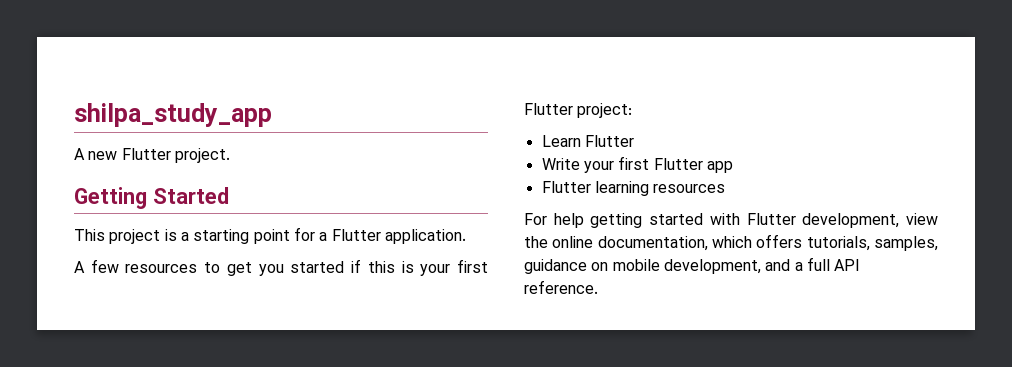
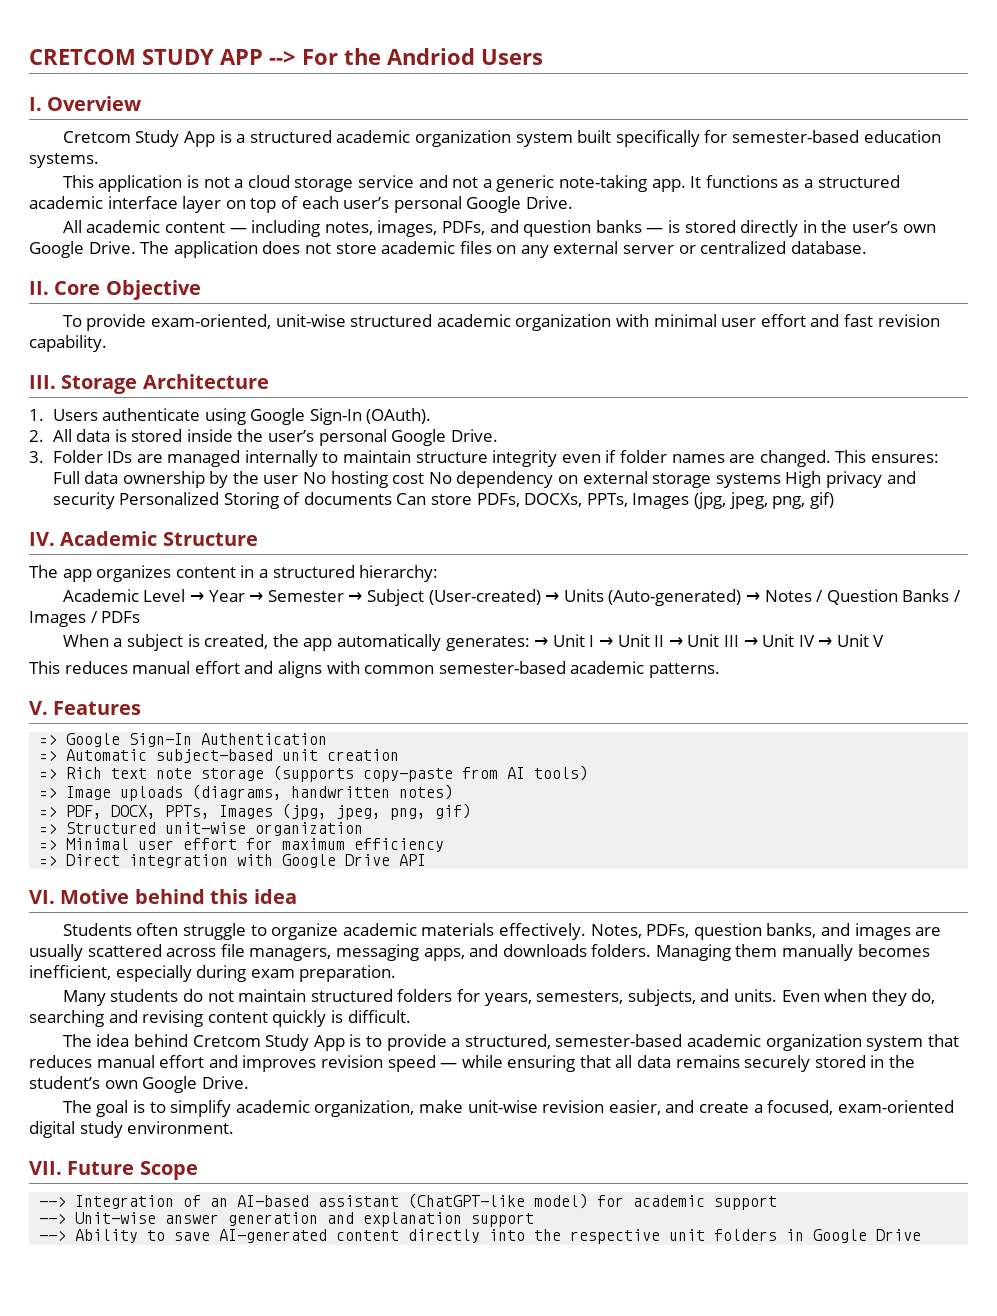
[74,103,272,127] [74,148,230,163] [74,187,229,209] [74,227,466,244] [74,259,489,276] [524,103,633,118] [541,135,634,147] [541,156,733,173] [541,181,726,196] [524,213,938,228] [524,234,938,251] [524,257,861,274] [524,280,598,294] shilpa_study_app // A new Flutter project. // Getting Started // This project is a starting point for a Flutter application. // A few resources to get you started if this is your first Flutter project: // Learn Flutter // Write your first Flutter app // Flutter learning resources // For help getting started with Flutter development, view the online documentation, which offers tutorials, samples, guidance on mobile development, and a full API reference. -> [29,48,543,65] [29,96,142,111] [62,130,941,147] [29,153,99,168] [62,175,900,192] [29,196,573,213] [62,220,936,237] [29,241,867,258] [29,280,201,300] [62,314,940,331] [29,335,107,352] [29,374,269,394] [29,408,432,425] [29,429,498,446] [29,450,939,467] [52,471,916,488] [52,492,834,509] [29,531,258,546] [29,565,439,582] [62,589,961,606] [29,611,141,627] [62,634,885,651] [29,661,720,678] [29,701,142,715] [39,733,328,747] [39,749,400,763] [39,765,589,782] [39,784,454,801] [39,803,472,820] [39,822,364,836] [39,838,445,852] [39,854,427,868] [29,889,297,904] [62,923,942,940] [29,944,930,961] [29,965,397,982] [62,989,936,1006] [29,1010,411,1027] [62,1034,959,1051] [29,1055,916,1072] [29,1076,249,1093] [62,1100,954,1117] [29,1121,235,1138] [29,1161,198,1180] [39,1193,778,1210] [39,1212,535,1227] [39,1229,922,1244] CRETCOM STUDY APP --> For the Andriod Users // I. Overview // Cretcom Study App is a structured academic organization system built specifically for semester-based education systems. // This application is not a cloud storage service and not a generic note-taking app. It functions as a structured academic interface layer on top of each user’s personal Google Drive. // All academic content — including notes, images, PDFs, and question banks — is stored directly in the user’s own Google Drive. The application does not store academic files on any external server or centralized database. // II. Core Objective // To provide exam-oriented, unit-wise structured academic organization with minimal user effort and fast revision capability. // III. Storage Architecture // 1. Users authenticate using Google Sign-In (OAuth). // 2. All data is stored inside the user’s personal Google Drive. // 3. Folder IDs are managed internally to maintain structure integrity even if folder names are changed. This ensures: Full data ownership by the user No hosting cost No dependency on external storage systems High privacy and security Personalized Storing of documents Can store PDFs, DOCXs, PPTs, Images (jpg, jpeg, png, gif) // IV. Academic Structure // The app organizes content in a structured hierarchy: // Academic Level → Year → Semester → Subject (User-created) → Units (Auto-generated) → Notes / Question Banks / Images / PDFs // When a subject is created, the app automatically generates: → Unit I → Unit II → Unit III → Unit IV → Unit V // This reduces manual effort and aligns with common semester-based academic patterns. // V. Features // => Google Sign-In Authentication // => Automatic subject-based unit creation // => Rich text note storage (supports copy-paste from AI tools) // => Image uploads (diagrams, handwritten notes) // => PDF, DOCX, PPTs, Images (jpg, jpeg, png, gif) // => Structured unit-wise organization // => Minimal user effort for maximum efficiency // => Direct integration with Google Drive API // VI. Motive behind this idea // Students often struggle to organize academic materials effectively. Notes, PDFs, question banks, and images are usually scattered across file managers, messaging apps, and downloads folders. Managing them manually becomes inefficient, especially during exam preparation. // Many students do not maintain structured folders for years, semesters, subjects, and units. Even when they do, searching and revising content quickly is difficult. // The idea behind Cretcom Study App is to provide a structured, semester-based academic organization system that reduces manual effort and improves revision speed — while ensuring that all data remains securely stored in the student’s own Google Drive. // The goal is to simplify academic organization, make unit-wise revision easier, and create a focused, exam-oriented digital study environment. // VII. Future Scope // --> Integration of an AI-based assistant (ChatGPT-like model) for academic support // --> Unit-wise answer generation and explanation support // --> Ability to save AI-generated content directly into the respective unit folders in Google Drive

